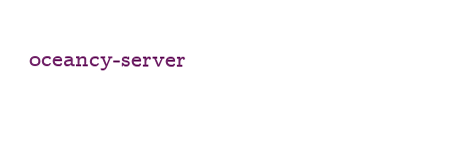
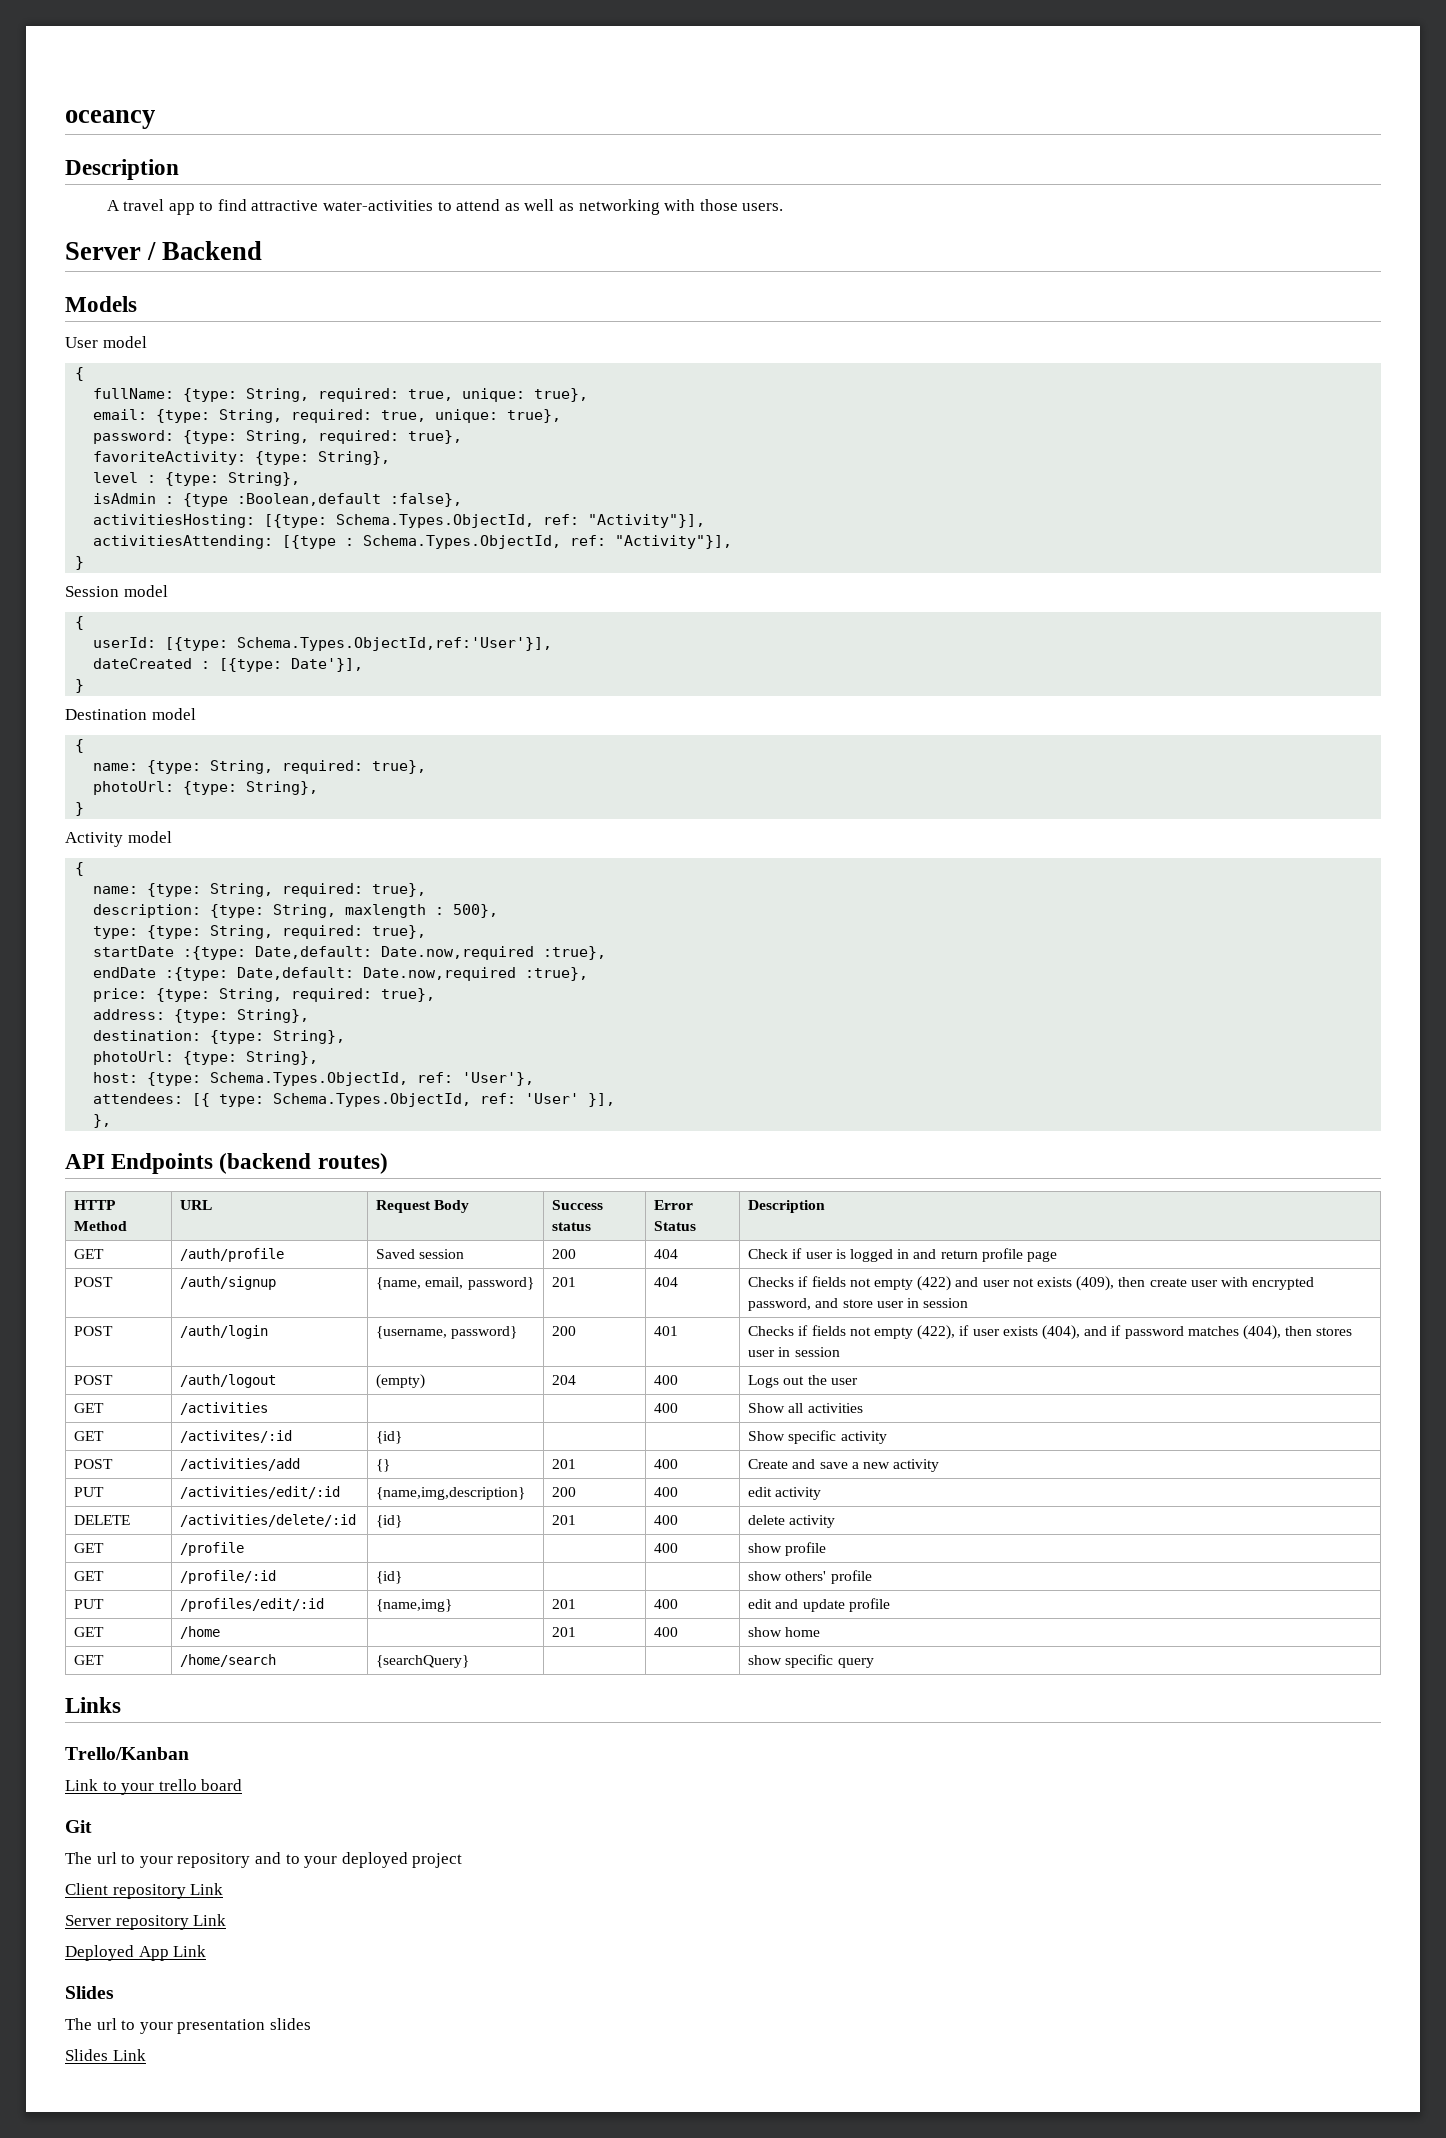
[29,56,187,71] oceancy-server -> [65,110,155,129] [65,159,179,180] [106,199,784,215] [65,241,263,260] [65,296,137,312] [65,336,147,348] [75,367,85,381] [93,388,589,402] [93,409,562,423] [93,430,463,444] [93,451,391,465] [93,472,301,486] [93,493,463,507] [93,514,706,528] [93,535,733,549] [75,556,85,570] [65,585,168,597] [75,616,85,630] [93,637,553,651] [93,658,364,672] [75,679,85,693] [65,708,196,720] [75,739,85,753] [93,760,427,774] [93,781,319,795] [75,802,85,816] [65,831,172,847] [75,862,85,876] [93,883,427,897] [93,904,499,918] [93,925,427,939] [93,946,607,960] [93,967,589,981] [93,988,436,1002] [93,1009,310,1023] [93,1030,346,1044] [93,1051,319,1065] [93,1072,535,1086] [93,1093,616,1107] [93,1114,112,1128] [65,1153,388,1174] [74,1200,117,1210] [74,1221,128,1231] [180,1200,213,1210] [376,1200,470,1213] [552,1200,604,1210] [552,1222,592,1231] [654,1200,694,1210] [654,1221,697,1231] [748,1200,826,1213] [74,1249,105,1259] [180,1248,285,1262] [376,1249,465,1259] [552,1249,577,1259] [654,1249,679,1259] [748,1248,1057,1262] [74,1277,114,1287] [180,1276,277,1290] [376,1277,534,1290] [552,1277,577,1287] [654,1277,679,1287] [748,1276,1315,1291] [748,1298,969,1311] [74,1326,114,1336] [180,1325,269,1339] [376,1326,518,1339] [552,1326,577,1336] [654,1326,679,1336] [748,1325,1353,1340] [748,1347,840,1357] [74,1375,114,1385] [180,1374,277,1388] [376,1374,426,1389] [552,1375,577,1385] [654,1375,679,1385] [748,1375,858,1388] [74,1403,105,1413] [180,1402,269,1415] [654,1403,679,1413] [748,1403,863,1413] [74,1431,105,1441] [180,1430,293,1443] [376,1431,403,1444] [748,1430,887,1444] [74,1459,114,1469] [180,1458,301,1471] [376,1459,391,1472] [552,1459,577,1469] [654,1459,679,1469] [748,1459,940,1472] [74,1487,105,1497] [180,1486,341,1499] [376,1487,526,1500] [552,1487,577,1497] [654,1487,679,1497] [748,1487,822,1500] [74,1515,131,1525] [180,1514,357,1527] [376,1515,403,1528] [552,1515,577,1525] [654,1515,679,1525] [748,1515,836,1528] [74,1543,105,1553] [180,1542,245,1556] [654,1543,679,1553] [748,1542,827,1556] [74,1571,105,1581] [180,1570,277,1584] [376,1571,403,1584] [748,1570,872,1584] [74,1599,105,1609] [180,1598,325,1612] [376,1599,453,1612] [552,1599,577,1609] [654,1599,679,1609] [748,1598,890,1612] [74,1627,105,1637] [180,1626,221,1639] [552,1627,577,1637] [654,1627,679,1637] [748,1627,821,1637] [74,1655,105,1665] [180,1654,277,1667] [376,1655,470,1668] [748,1654,874,1668] [65,1697,121,1713] [65,1747,189,1760] [65,1779,243,1795] [65,1820,92,1833] [65,1852,463,1868] [65,1883,224,1899] [65,1914,227,1930] [65,1945,207,1961] [65,1986,114,1999] [65,2018,311,2034] [65,2049,146,2061] oceancy // Description // A travel app to find attractive water-activities to attend as well as networking with those users. // Server / Backend // Models // User model // { // fullName: {type: String, required: true, unique: true}, // email: {type: String, required: true, unique: true}, // password: {type: String, required: true}, // favoriteActivity: {type: String}, // level : {type: String}, // isAdmin : {type :Boolean,default :false}, // activitiesHosting: [{type: Schema.Types.ObjectId, ref: "Activity"}], // activitiesAttending: [{type : Schema.Types.ObjectId, ref: "Activity"}], // } // Session model // { // userId: [{type: Schema.Types.ObjectId,ref:'User'}], // dateCreated : [{type: Date'}], // } // Destination model // { // name: {type: String, required: true}, // photoUrl: {type: String}, // } // Activity model // { // name: {type: String, required: true}, // description: {type: String, maxlength : 500}, // type: {type: String, required: true}, // startDate :{type: Date,default: Date.now,required :true}, // endDate :{type: Date,default: Date.now,required :true}, // price: {type: String, required: true}, // address: {type: String}, // destination: {type: String}, // photoUrl: {type: String}, // host: {type: Schema.Types.ObjectId, ref: 'User'}, // attendees: [{ type: Schema.Types.ObjectId, ref: 'User' }], // }, // API Endpoints (backend routes) // HTTP Method | URL | Request Body | Success status | Error Status | Description // GET | /auth/profile | Saved session | 200 | 404 | Check if user is logged in and return profile page // POST | /auth/signup | {name, email, password} | 201 | 404 | Checks if fields not empty (422) and user not exists (409), then create user with encrypted password, and store user in session // POST | /auth/login | {username, password} | 200 | 401 | Checks if fields not empty (422), if user exists (404), and if password matches (404), then stores user in session // POST | /auth/logout | (empty) | 204 | 400 | Logs out the user // GET | /activities | | | 400 | Show all activities // GET | /activites/:id | {id} | | | Show specific activity // POST | /activities/add | {} | 201 | 400 | Create and save a new activity // PUT | /activities/edit/:id | {name,img,description} | 200 | 400 | edit activity // DELETE | /activities/delete/:id | {id} | 201 | 400 | delete activity // GET | /profile | | | 400 | show profile // GET | /profile/:id | {id} | | | show others' profile // PUT | /profiles/edit/:id | {name,img} | 201 | 400 | edit and update profile // GET | /home | | 201 | 400 | show home // GET | /home/search | {searchQuery} | | | show specific query // Links // Trello/Kanban // Link to your trello board // Git // The url to your repository and to your deployed project // Client repository Link // Server repository Link // Deployed App Link // Slides // The url to your presentation slides // Slides Link

